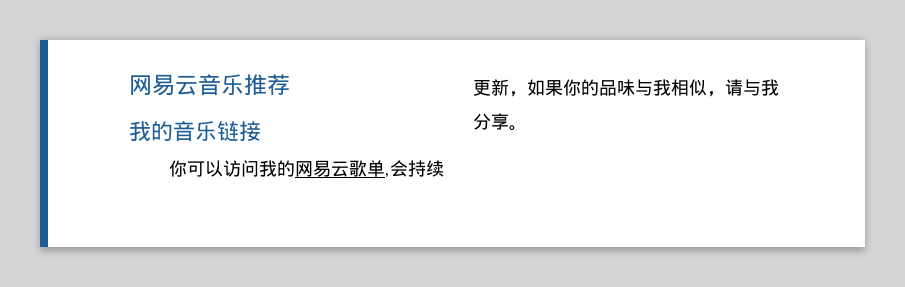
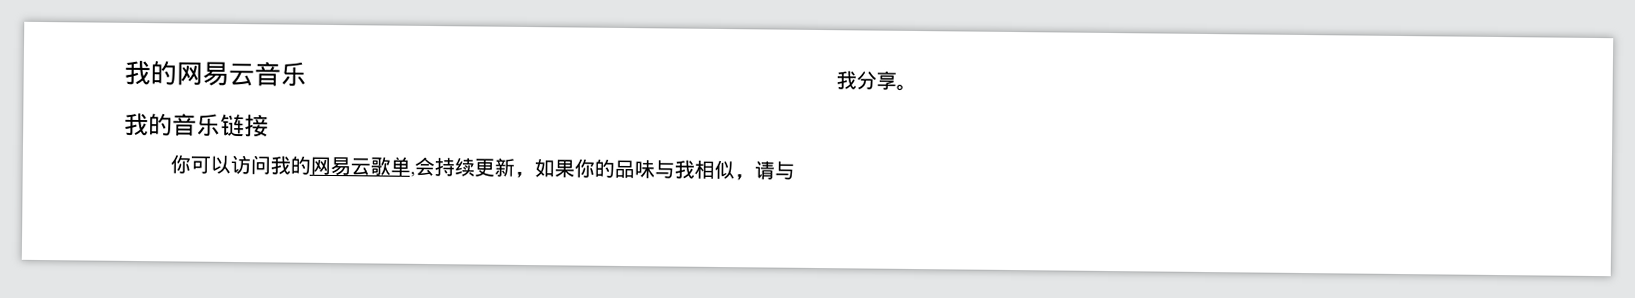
(129, 85) none -> [124,59,177,86] 我的
[244,74,290,96] 推荐 -> (307, 74) none

